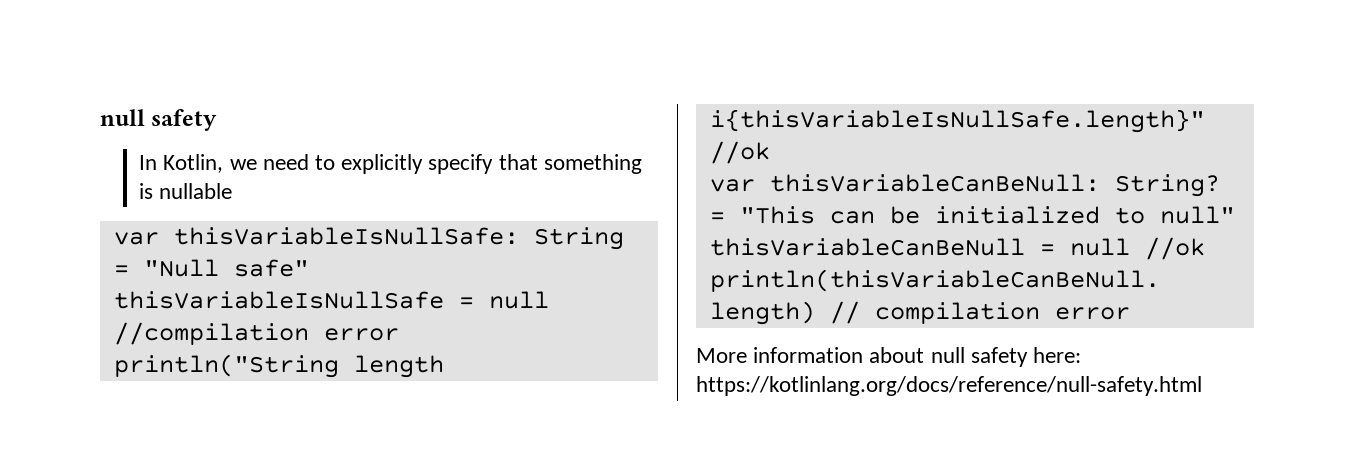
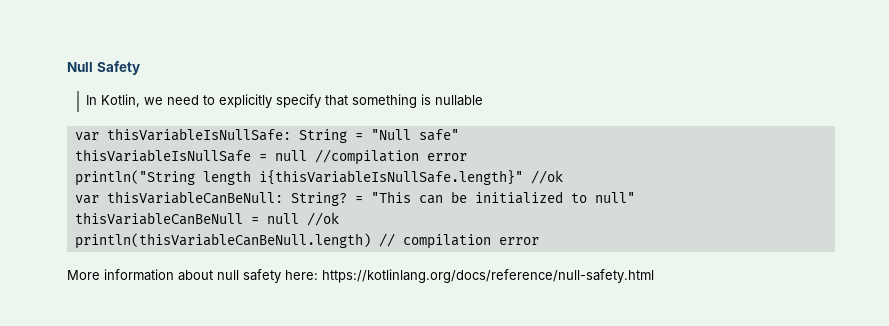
[100,109,218,131] null safety -> [67,61,140,75] Null Safety

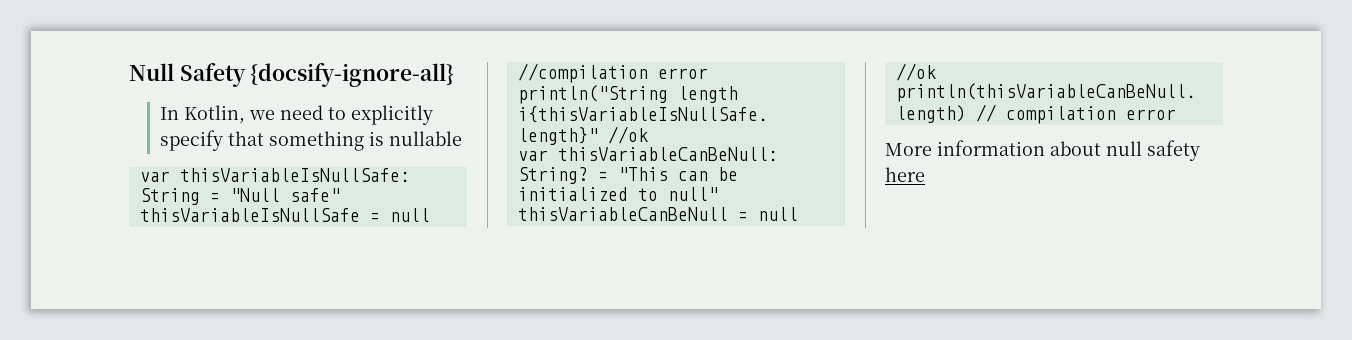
(140, 68) none -> [250,63,455,87] {docsify-ignore-all}
[285,269,654,283] here: https://kotlinlang.org/docs/reference/null-safety.html -> [885,167,925,182] here

